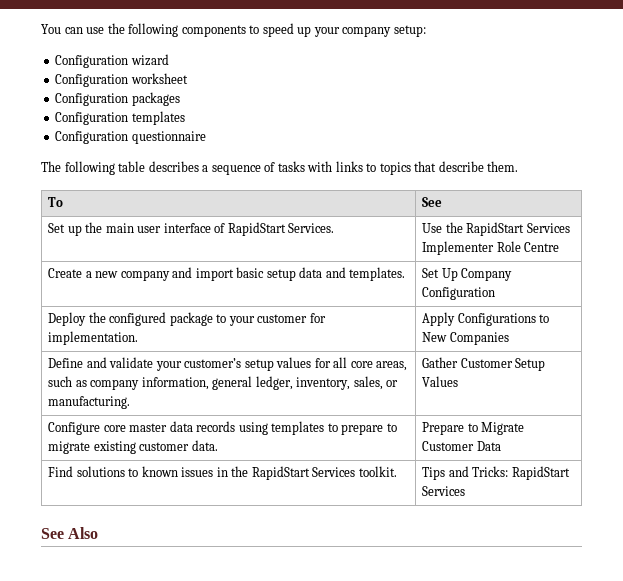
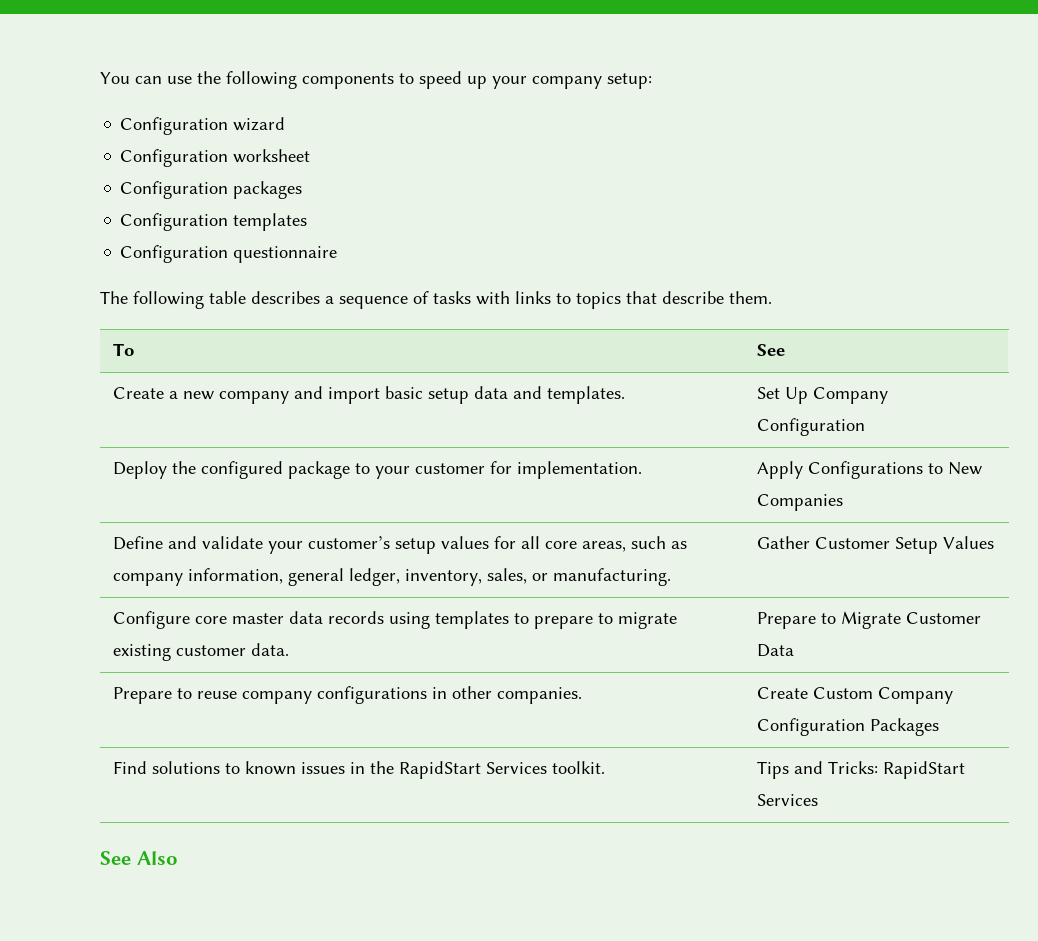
[48,222,335,236] [422,222,570,236] [422,241,560,255] // Set up the main user interface of RapidStart Services. | Use the RapidStart Services Implementer Role Centre -> (786, 350) none
(501, 446) none -> [113,686,583,704] [757,687,954,704] [757,718,940,736] // Prepare to reuse company configurations in other companies. | Create Custom Company Configuration Packages

